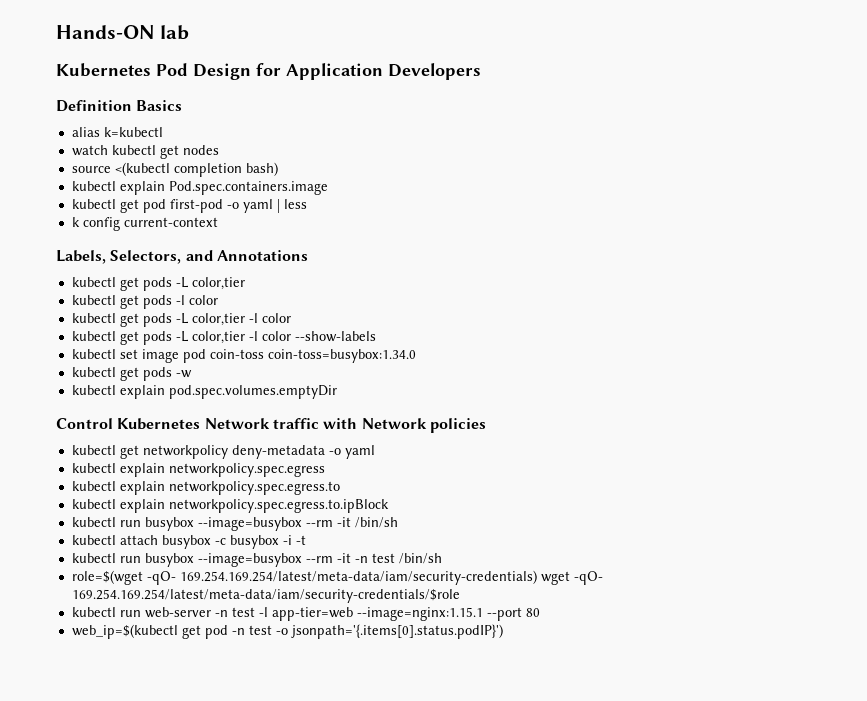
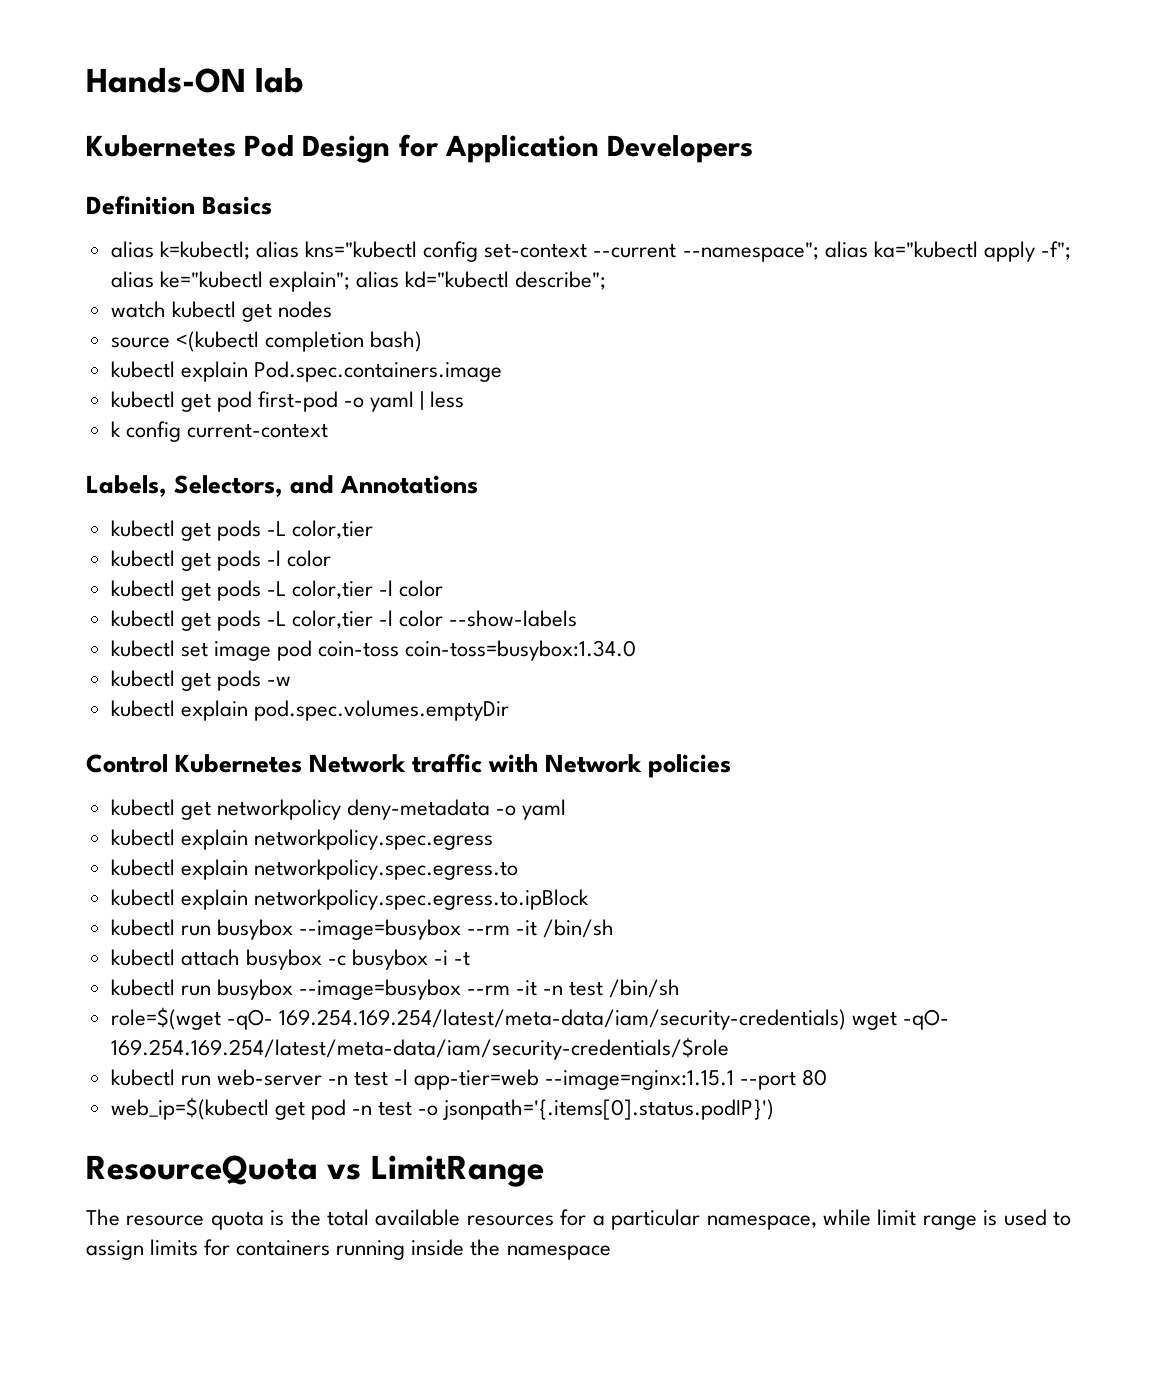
[103,127,163,137] k=kubectl -> [159,241,1071,262] [110,271,607,292] k=kubectl; alias kns="kubectl config set-context --current --namespace"; alias ka="kubectl apply -f"; alias ke="kubectl explain"; alias kd="kubectl describe";
(503, 631) none -> [86,1155,544,1187] [86,1209,1071,1230] [86,1239,611,1260] // ResourceQuota vs LimitRange // The resource quota is the total available resources for a particular namespace, while limit range is used to assign limits for containers running inside the namespace

